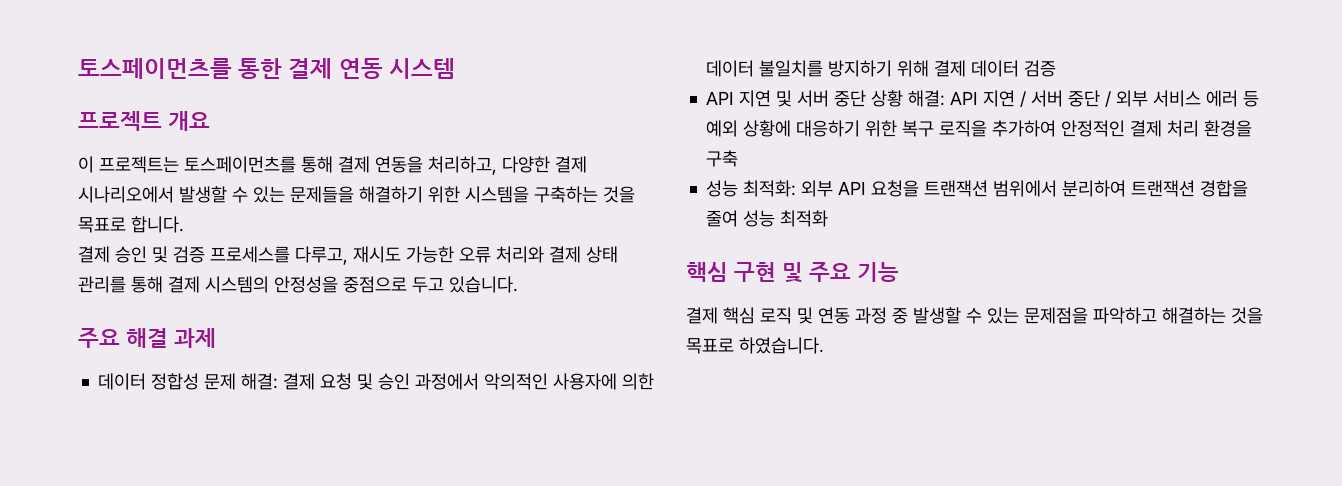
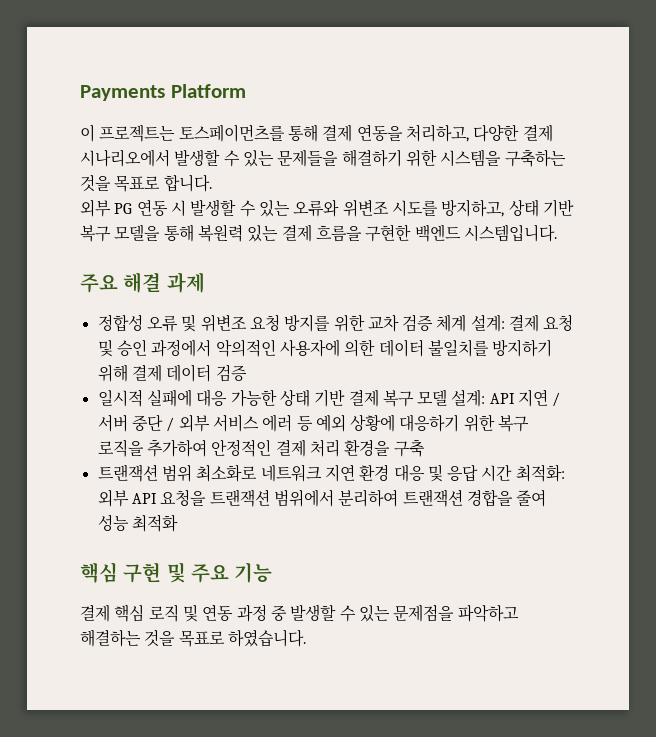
[78,58,455,79] [78,111,210,131] 토스페이먼츠를 통한 결제 연동 시스템 // 프로젝트 개요 -> [80,84,246,101] Payments Platform
[78,246,618,265] [78,276,518,293] [78,328,216,348] [98,373,279,390] 결제 승인 및 검증 프로세스를 다루고, 재시도 가능한 오류 처리와 결제 상태 관리를 통해 결제 시스템의 안정성을 중점으로 두고 있습니다. // 주요 해결 과제 // 데이터 정합성 문제 해결: -> [80,199,574,217] [80,224,557,242] [80,272,205,293] [97,314,505,332] 외부 PG 연동 시 발생할 수 있는 오류와 위변조 시도를 방지하고, 상태 기반 복구 모델을 통해 복원력 있는 결제 흐름을 구현한 백엔드 시스템입니다. // 주요 해결 과제 // 정합성 오류 및 위변조 요청 방지를 위한 교차 검증 체계 설계:
[706,90,946,107] API 지연 및 서버 중단 상황 해결: -> [97,389,486,407] 일시적 실패에 대응 가능한 상태 기반 결제 복구 모델 설계:
[706,180,739,197] 성능 -> [97,464,513,482] 트랜잭션 범위 최소화로 네트워크 지연 환경 대응 및 응답 시간

